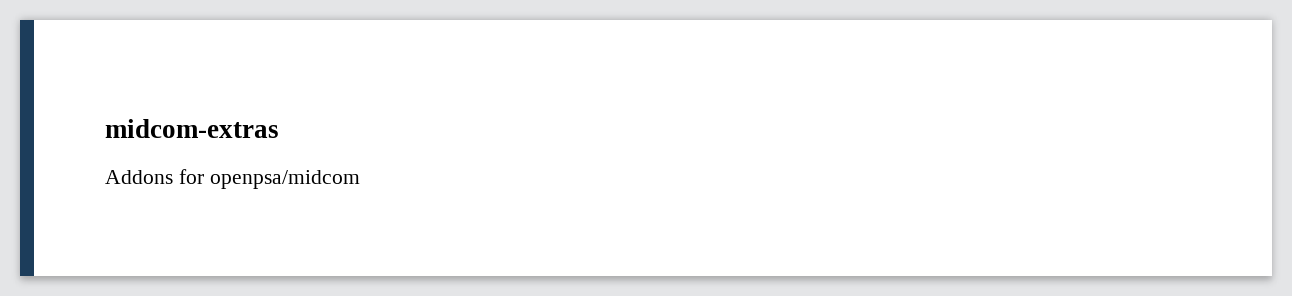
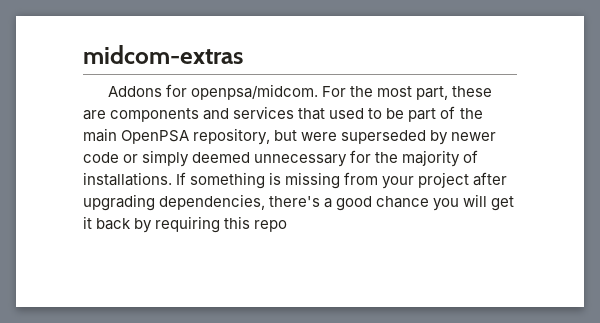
[209,170,360,189] openpsa/midcom -> [191,84,493,100] [83,106,483,122] [83,128,497,145] [83,150,479,167] [83,172,508,189] [83,194,515,211] [83,216,288,233] openpsa/midcom. For the most part, these are components and services that used to be part of the main OpenPSA repository, but were superseded by newer code or simply deemed unnecessary for the majority of installations. If something is missing from your project after upgrading dependencies, there's a good chance you will get it back by requiring this repo

